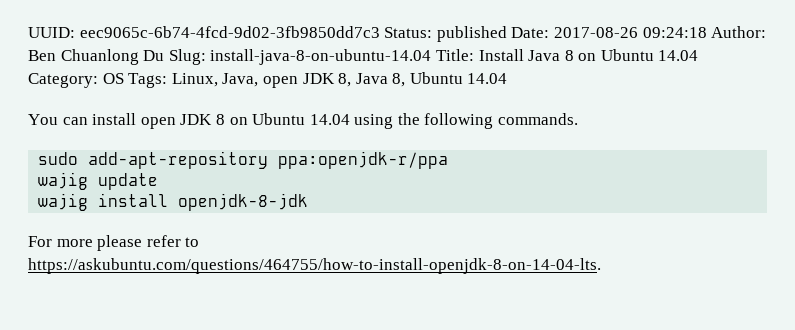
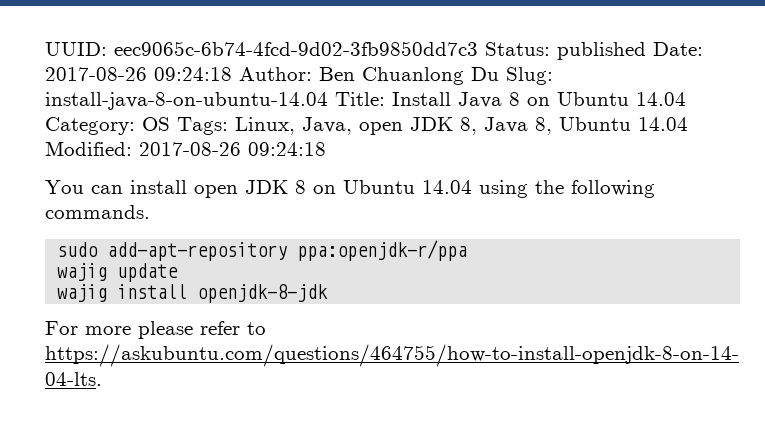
(508, 78) none -> [45,141,326,156] Modified: 2017-08-26 09:24:18

